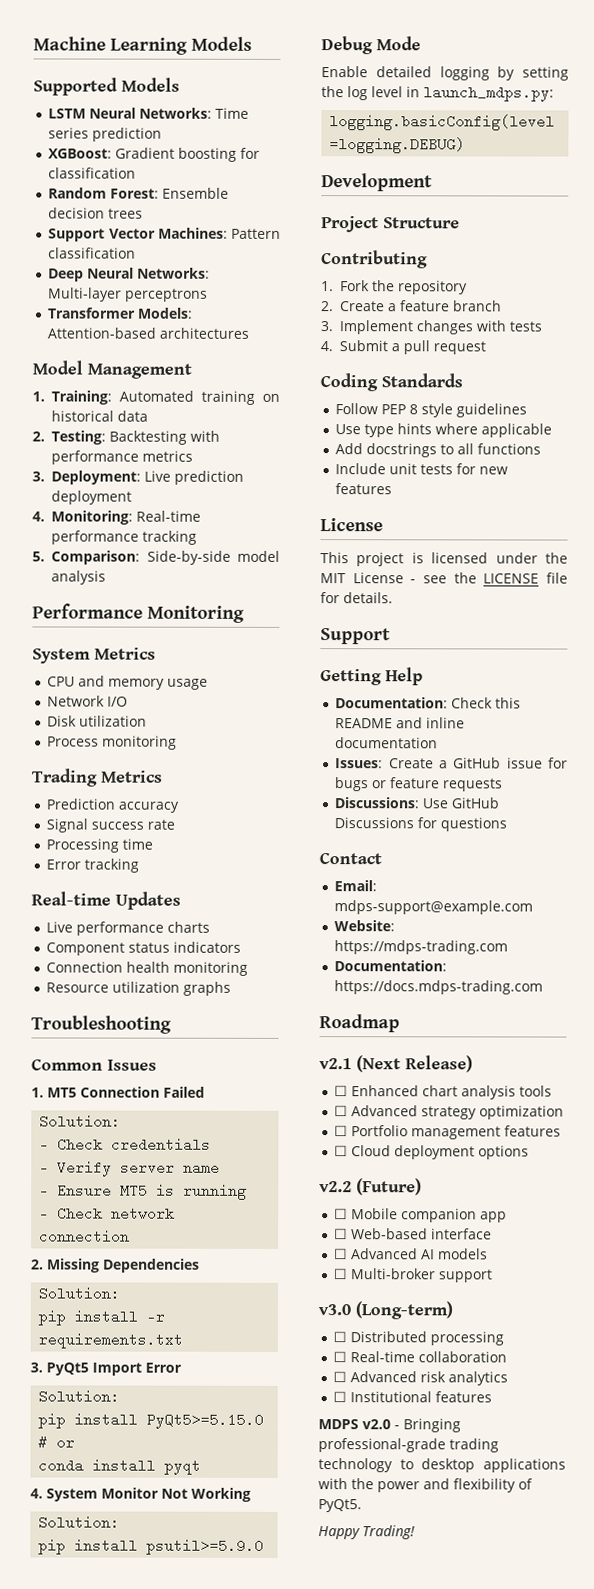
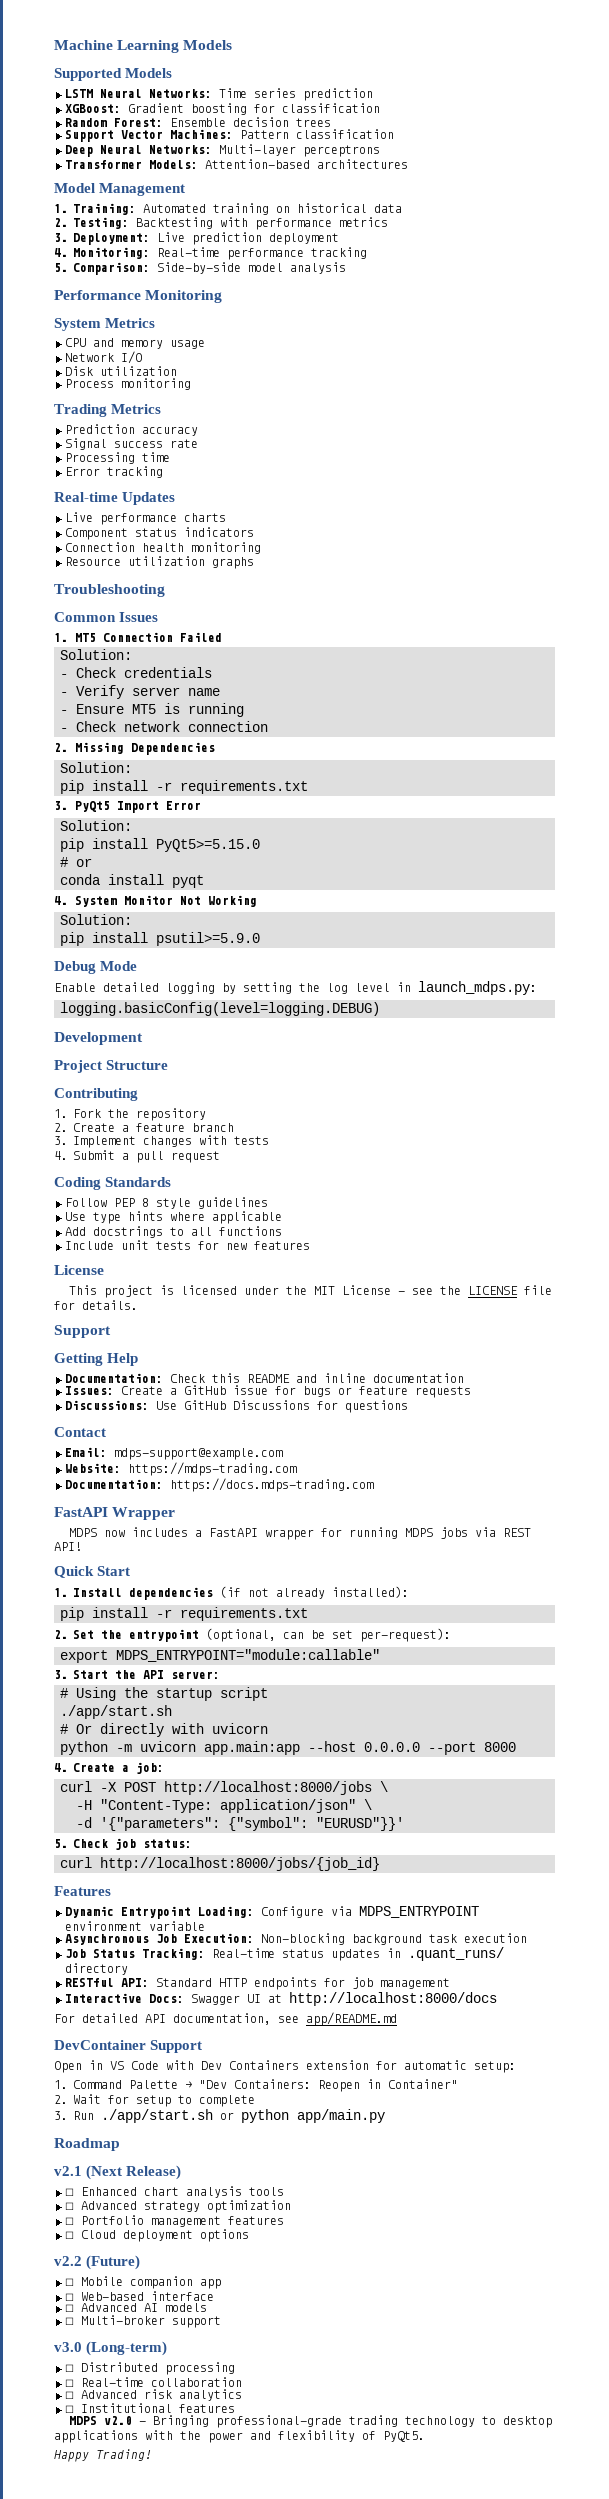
(544, 987) none -> [54,1507,176,1520] [69,1527,532,1540] [54,1542,82,1551] [54,1566,131,1578] [54,1586,409,1600] [60,1607,308,1621] [54,1628,451,1642] [60,1649,380,1663] [54,1670,220,1679] [60,1687,268,1701] [60,1705,172,1719] [60,1723,268,1737] [60,1741,516,1755] [54,1762,164,1774] [60,1781,388,1795] [76,1799,372,1813] [76,1817,404,1831] [54,1838,192,1850] [60,1857,380,1871] [54,1886,111,1896] [65,1906,479,1919] [65,1921,205,1931] [65,1933,527,1945] [65,1947,504,1961] [65,1963,128,1975] [65,1977,450,1990] [65,1992,497,2006] [54,2012,397,2026] [54,2040,203,2053] [54,2060,516,2073] [54,2079,458,2092] [54,2094,255,2107] [54,2109,385,2123] // FastAPI Wrapper // MDPS now includes a FastAPI wrapper for running MDPS jobs via REST API! // Quick Start // 1. Install dependencies (if not already installed): // pip install -r requirements.txt // 2. Set the entrypoint (optional, can be set per-request): // export MDPS_ENTRYPOINT="module:callable" // 3. Start the API server: // # Using the startup script // ./app/start.sh // # Or directly with uvicorn // python -m uvicorn app.main:app --host 0.0.0.0 --port 8000 // 4. Create a job: // curl -X POST http://localhost:8000/jobs \ // -H "Content-Type: application/json" \ // -d '{"parameters": {"symbol": "EURUSD"}}' // 5. Check job status: // curl http://localhost:8000/jobs/{job_id} // Features // Dynamic Entrypoint Loading: Configure via MDPS_ENTRYPOINT environment variable // Asynchronous Job Execution: Non-blocking background task execution // Job Status Tracking: Real-time status updates in .quant_runs/ directory // RESTful API: Standard HTTP endpoints for job management // Interactive Docs: Swagger UI at http://localhost:8000/docs // For detailed API documentation, see app/README.md // DevContainer Support // Open in VS Code with Dev Containers extension for automatic setup: // 1. Command Palette → "Dev Containers: Reopen in Container" // 2. Wait for setup to complete // 3. Run ./app/start.sh or python app/main.py

